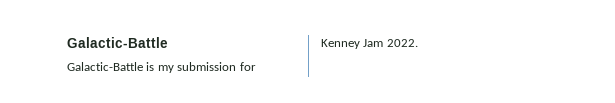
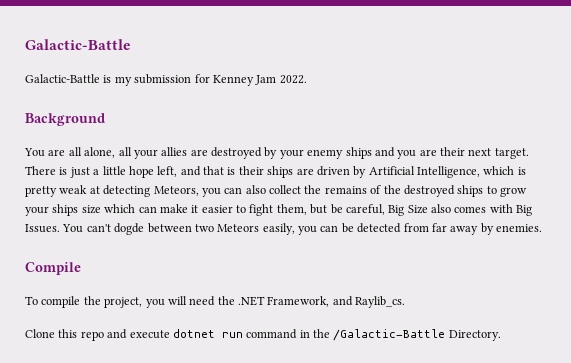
(418, 43) none -> [25,113,105,126] [24,147,529,159] [25,166,526,178] [25,185,527,197] [25,204,533,216] [25,223,542,235] [25,262,81,275] [25,296,406,308] [25,329,501,341] // Background // You are all alone, all your allies are destroyed by your enemy ships and you are their next target. There is just a little hope left, and that is their ships are driven by Artificial Intelligence, which is pretty weak at detecting Meteors, you can also collect the remains of the destroyed ships to grow your ships size which can make it easier to fight them, but be careful, Big Size also comes with Big Issues. You can't dogde between two Meteors easily, you can be detected from far away by enemies. // Compile // To compile the project, you will need the .NET Framework, and Raylib_cs. // Clone this repo and execute dotnet run command in the /Galactic-Battle Directory.

